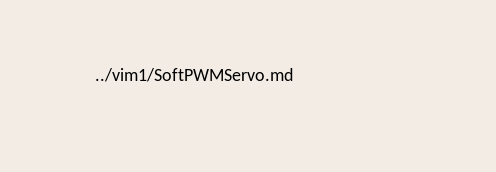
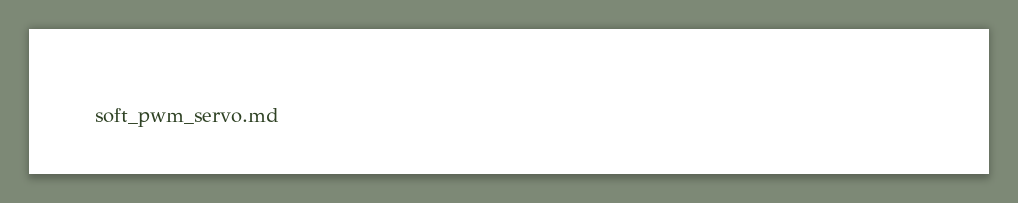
[95,68,293,82] ../vim1/SoftPWMServo.md -> [95,108,279,127] soft_pwm_servo.md

